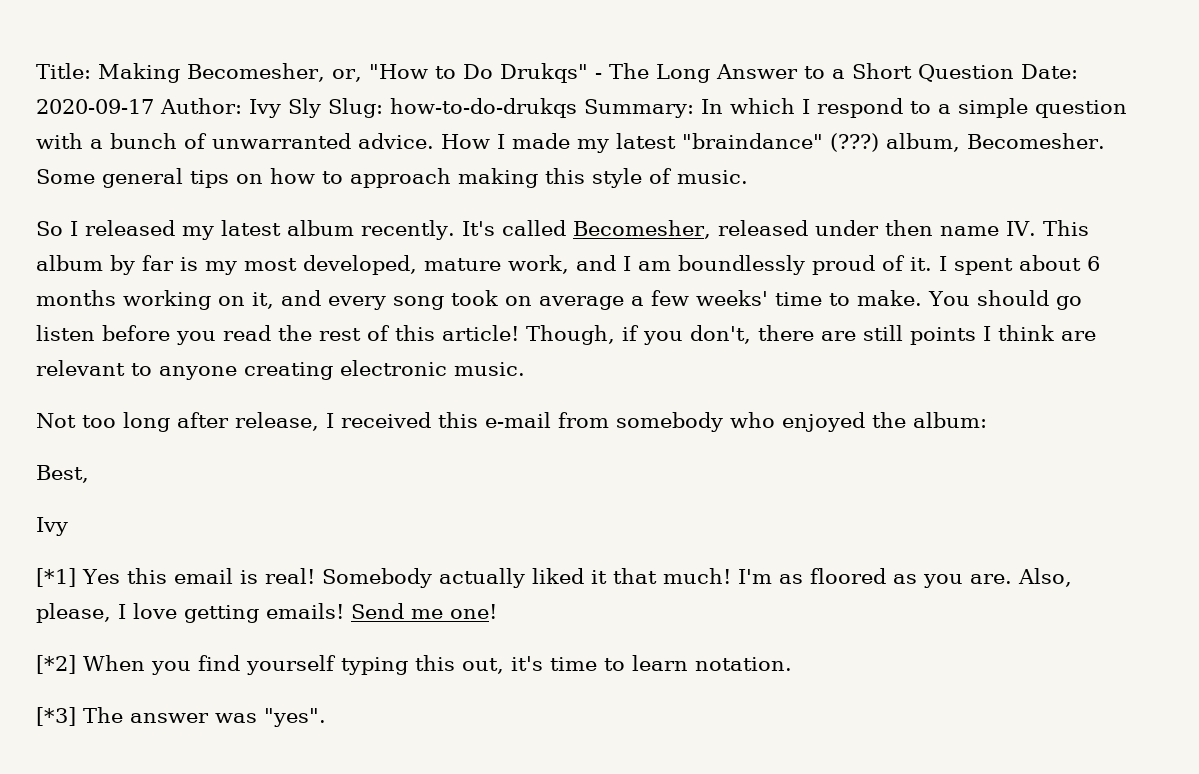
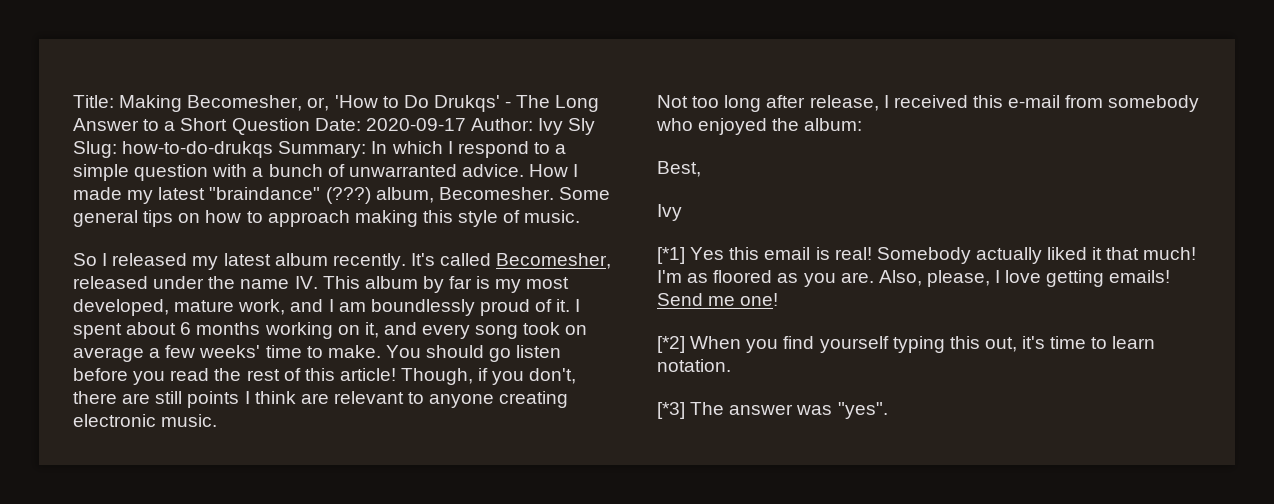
[368,64,428,79] "How -> [334,95,378,108] 'How
[499,63,588,83] Drukqs" -> [433,95,500,112] Drukqs'
[884,220,933,236] then -> [208,276,236,289] the

